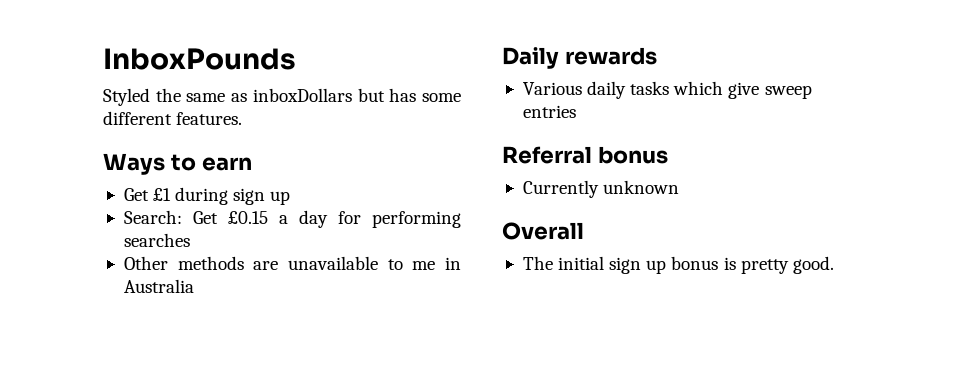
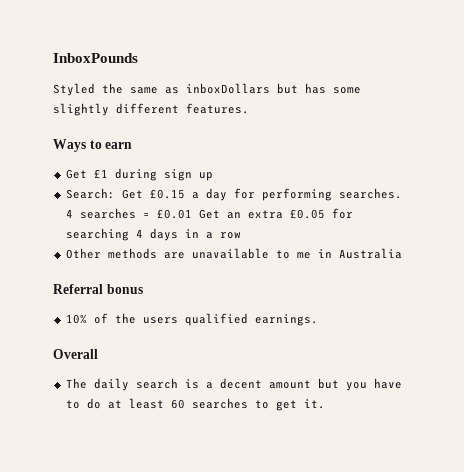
(461, 97) none -> [53,103,109,116] slightly
[123,233,190,247] searches -> [338,188,402,199] [65,208,353,219] [65,228,241,241] searches. 4 searches = £0.01 Get an extra £0.05 for searching 4 days in a row
[502,47,657,69] [522,81,812,99] [522,105,576,118] [502,146,668,164] [522,180,680,198] [502,222,584,240] [522,256,834,274] Daily rewards // Various daily tasks which give sweep entries // Referral bonus // Currently unknown // Overall // The initial sign up bonus is pretty good. -> [53,284,143,294] [65,313,318,326] [53,349,98,359] [65,378,402,391] [65,398,325,411] Referral bonus // 10% of the users qualified earnings. // Overall // The daily search is a decent amount but you have to do at least 60 searches to get it.

